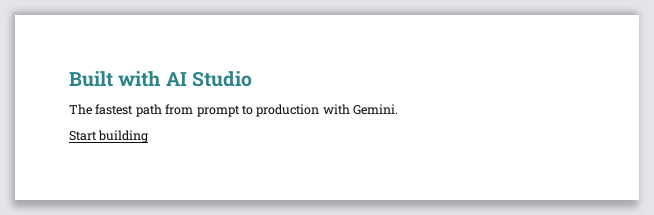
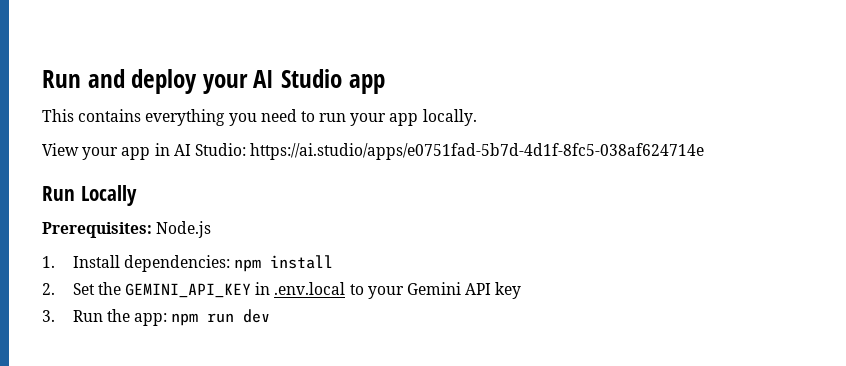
[69,71,252,87] [69,104,398,117] [69,130,149,143] Built with AI Studio // The fastest path from prompt to production with Gemini. // Start building -> [42,69,385,94] [42,109,477,126] [42,143,705,160] [42,185,137,206] [42,221,212,238] [42,255,334,272] [42,282,522,299] [42,309,271,326] Run and deploy your AI Studio app // This contains everything you need to run your app locally. // View your app in AI Studio: https://ai.studio/apps/e0751fad-5b7d-4d1f-8fc5-038af624714e // Run Locally // Prerequisites: Node.js // 1. Install dependencies: npm install // 2. Set the GEMINI_API_KEY in .env.local to your Gemini API key // 3. Run the app: npm run dev

